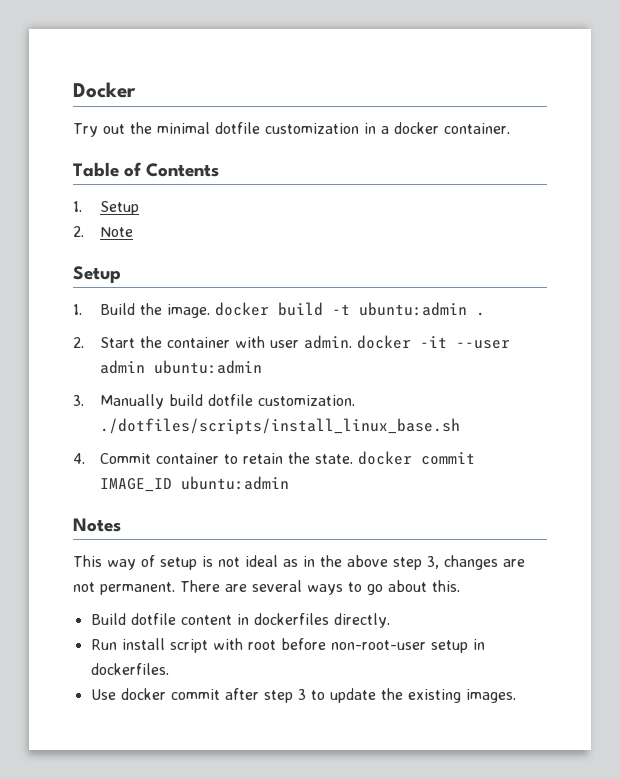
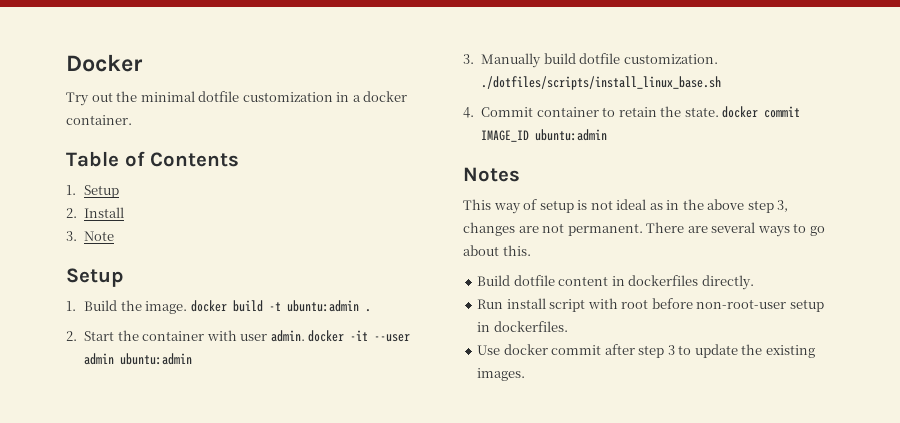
(84, 231) none -> [84,207,125,218] [66,231,77,241] Install // 3.

